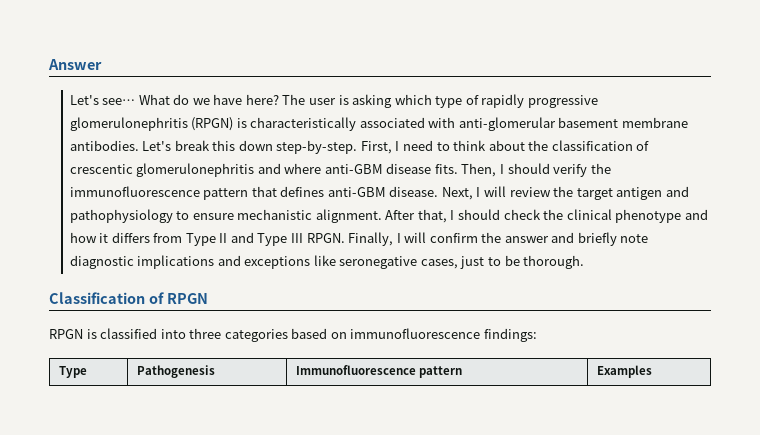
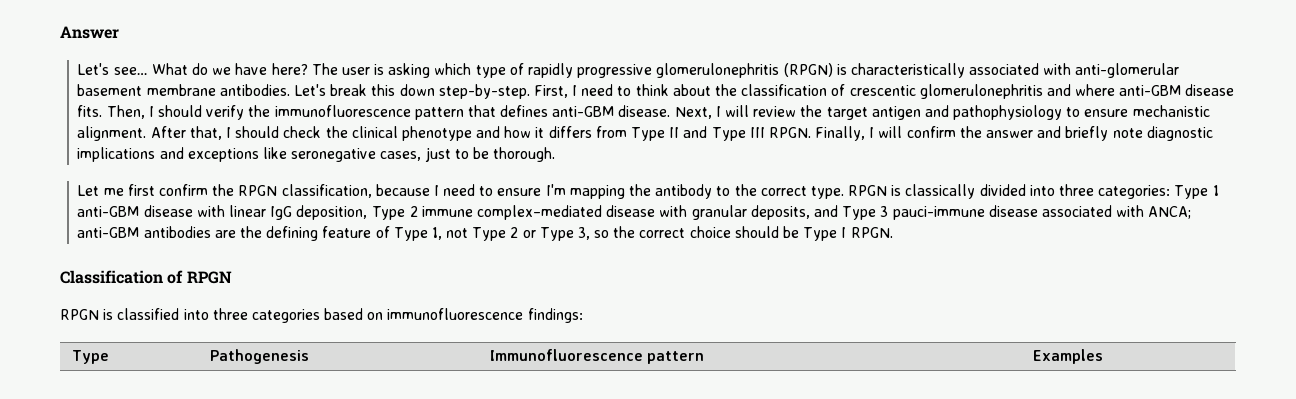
(585, 262) none -> [77,184,1219,199] [77,205,1192,220] [77,226,893,241] // Let me first confirm the RPGN classification, because I need to ensure I'm mapping the antibody to the correct type. RPGN is classically divided into three categories: Type 1 anti-GBM disease with linear IgG deposition, Type 2 immune complex–mediated disease with granular deposits, and Type 3 pauci-immune disease associated with ANCA; anti-GBM antibodies are the defining feature of Type 1, not Type 2 or Type 3, so the correct choice should be Type I RPGN.

